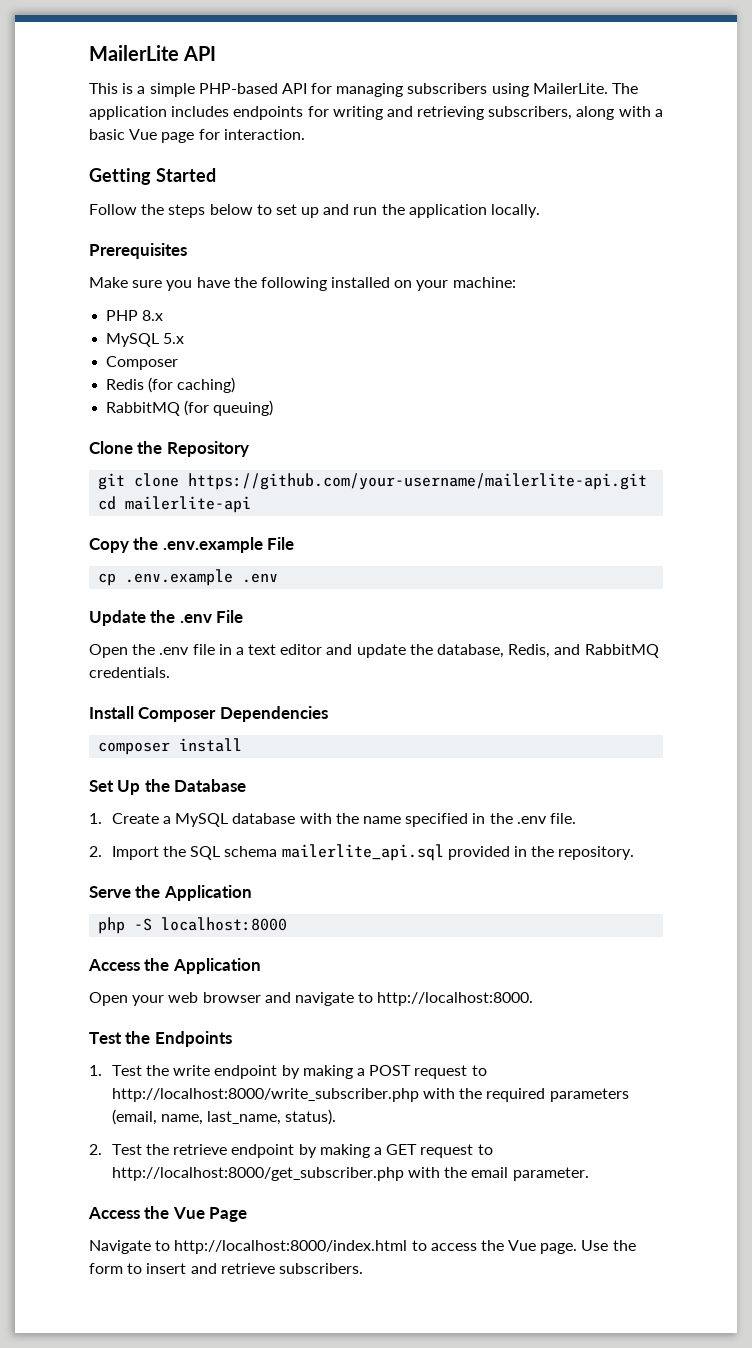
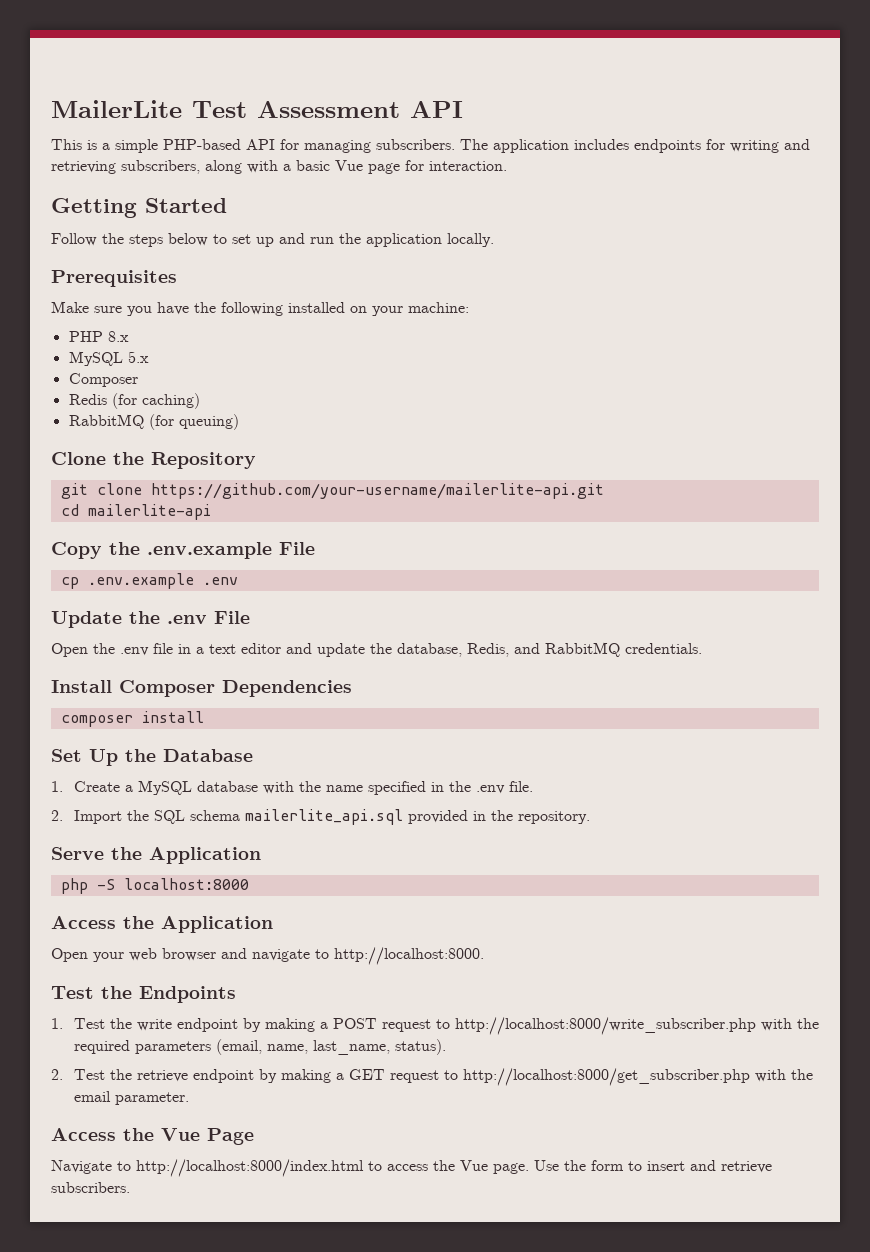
(179, 53) none -> [192,101,400,118] Test Assessment
[407,83,608,97] subscribers using MailerLite. -> [376,139,455,150] subscribers.

